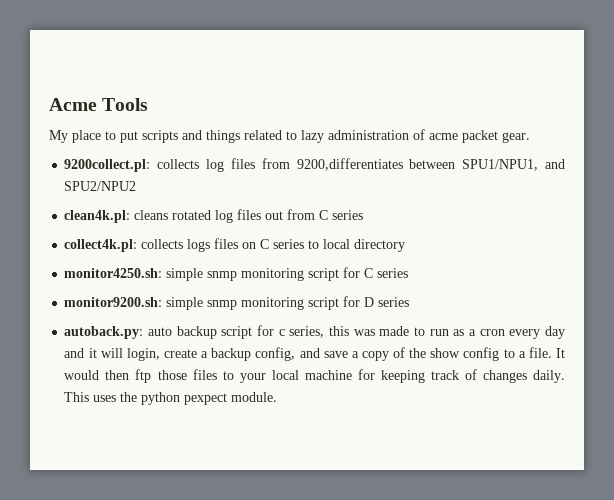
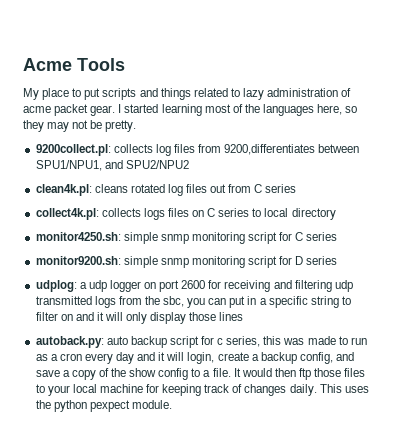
(530, 137) none -> [118,104,358,116] [23,120,137,132] I started learning most of the languages here, so they may not be pretty.
(410, 302) none -> [35,280,353,292] [35,296,351,308] [35,312,244,324] // udplog: a udp logger on port 2600 for receiving and filtering udp transmitted logs from the sbc, you can put in a specific string to filter on and it will only display those lines

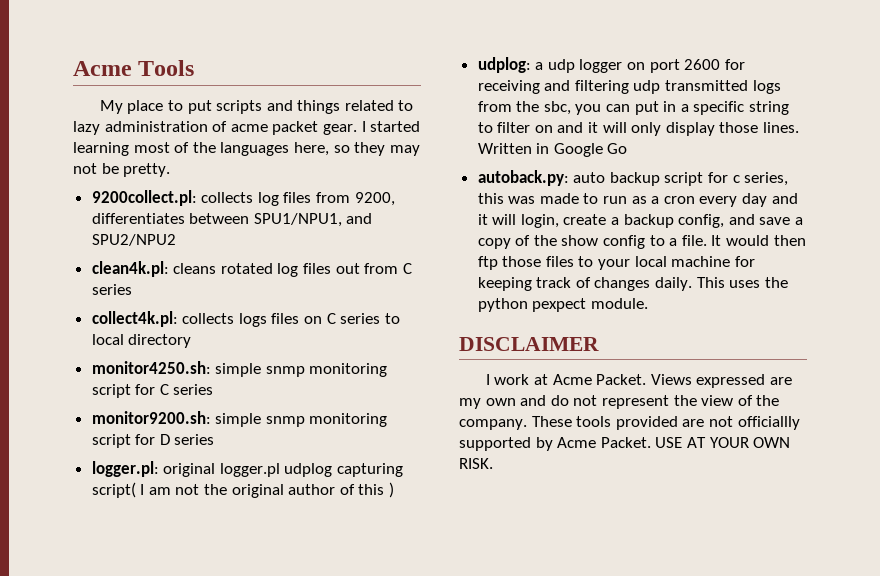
[224,144,316,155] 9200,differentiates -> [354,192,395,206] [91,213,185,224] 9200, differentiates
(338, 260) none -> [91,461,404,477] [91,482,395,498] // logger.pl: original logger.pl udplog capturing script( I am not the original author of this )
[219,312,244,321] lines -> [763,122,800,133] [477,143,628,157] lines. Written in Google Go
(172, 404) none -> [459,337,599,351] [485,374,792,388] [459,395,780,409] [459,416,800,430] [459,437,791,451] [459,458,493,469] // DISCLAIMER // I work at Acme Packet. Views expressed are my own and do not represent the view of the company. These tools provided are not officiallly supported by Acme Packet. USE AT YOUR OWN RISK.

